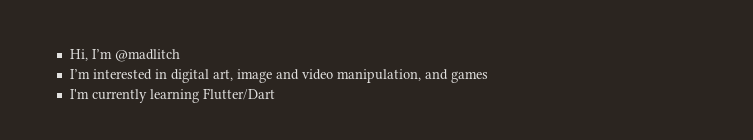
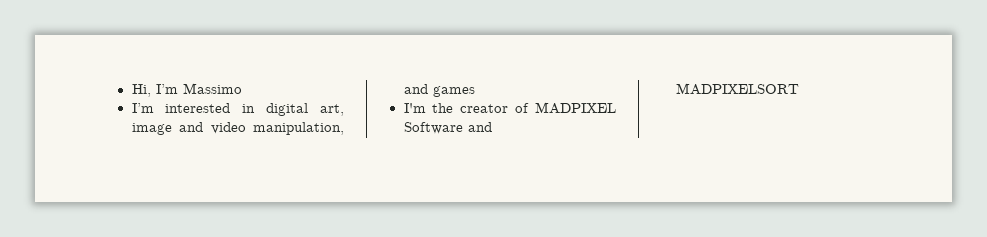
[114,49,180,62] @madlitch -> [182,83,242,94] Massimo
[91,88,275,103] currently learning Flutter/Dart -> [432,102,616,114] [403,122,492,134] [675,83,799,95] the creator of MADPIXEL Software and MADPIXELSORT

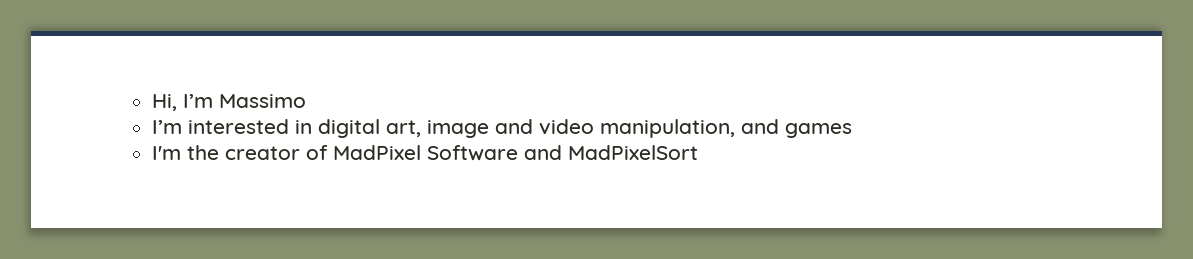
[535,102,616,114] MADPIXEL -> [333,145,422,160] MadPixel
[675,83,799,95] MADPIXELSORT -> [568,145,699,160] MadPixelSort

